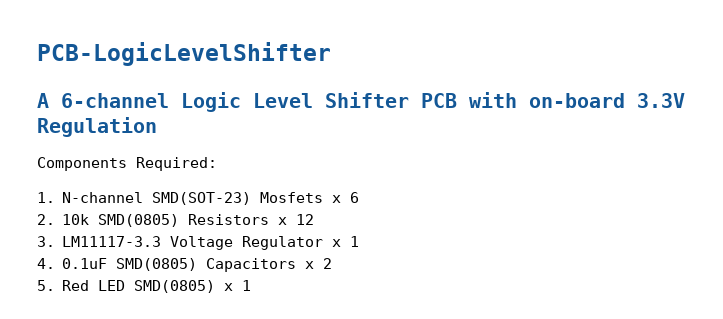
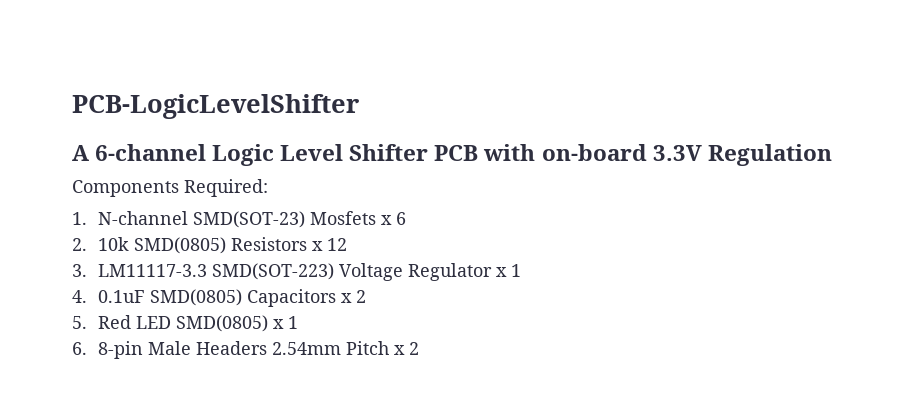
(162, 241) none -> [212,263,335,280] SMD(SOT-223)
(252, 285) none -> [72,341,420,359] // 6. 8-pin Male Headers 2.54mm Pitch x 2

